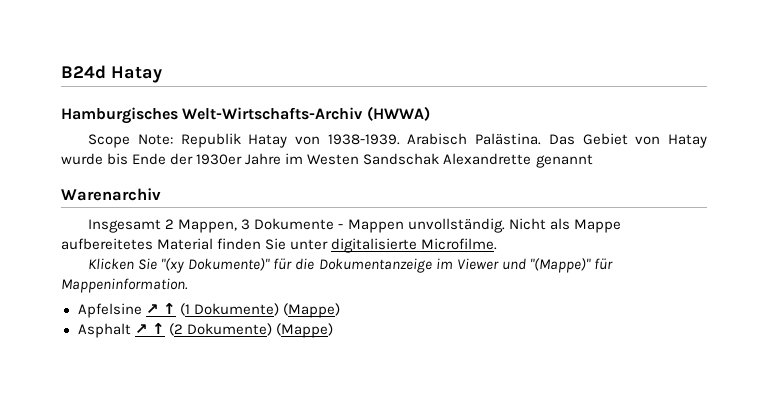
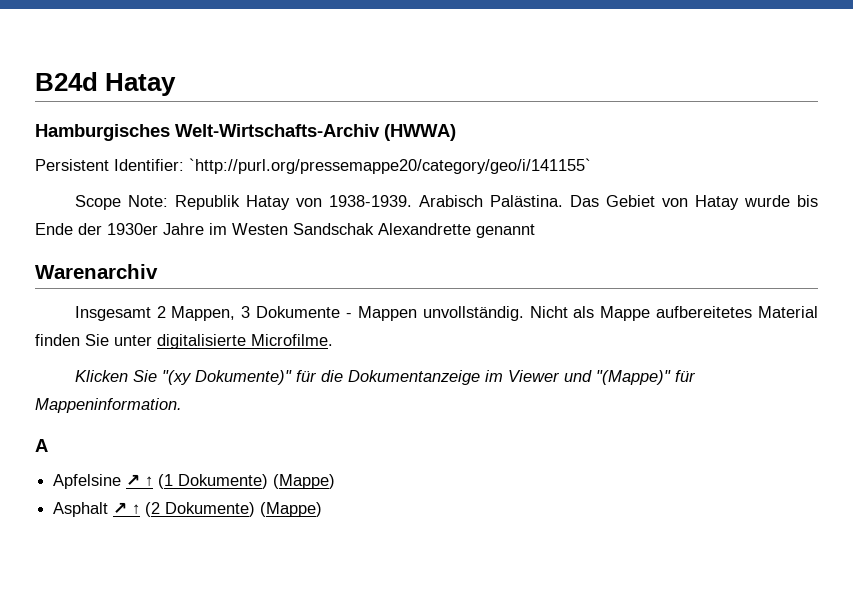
(430, 113) none -> [35,158,591,174] // Persistent Identifier: `http://purl.org/pressemappe20/category/geo/i/141155`
(188, 285) none -> [35,439,48,452] // A

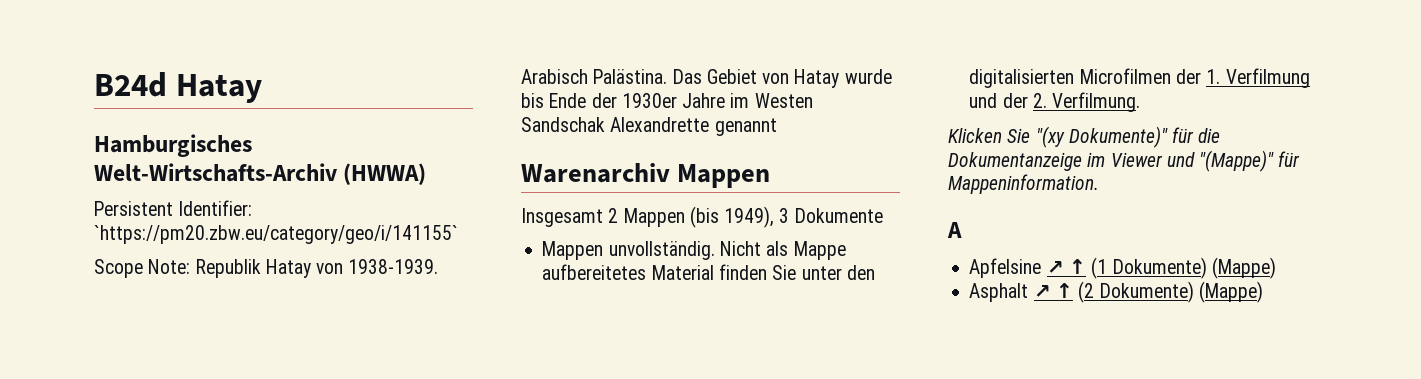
[189,158,591,174] `http://purl.org/pressemappe20/category/geo/i/141155` -> [94,225,458,244] `https://pm20.zbw.eu/category/geo/i/141155`
(158, 271) none -> [677,164,771,188] Mappen
[171,306,236,321] Mappen, -> [623,206,775,228] Mappen (bis 1949),
[346,313,353,318] - -> (883, 215) //
[157,334,333,349] digitalisierte Microfilme. -> [846,265,875,280] [969,68,1310,88] [969,92,1141,112] den digitalisierten Microfilmen der 1. Verfilmung und der 2. Verfilmung.

